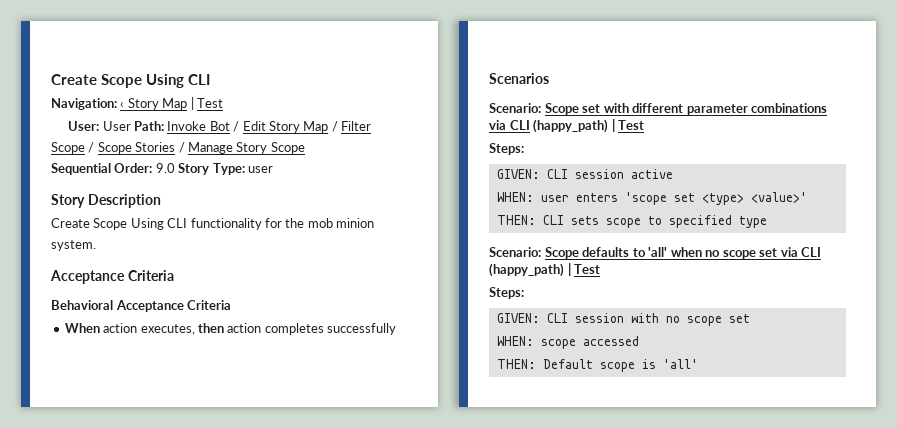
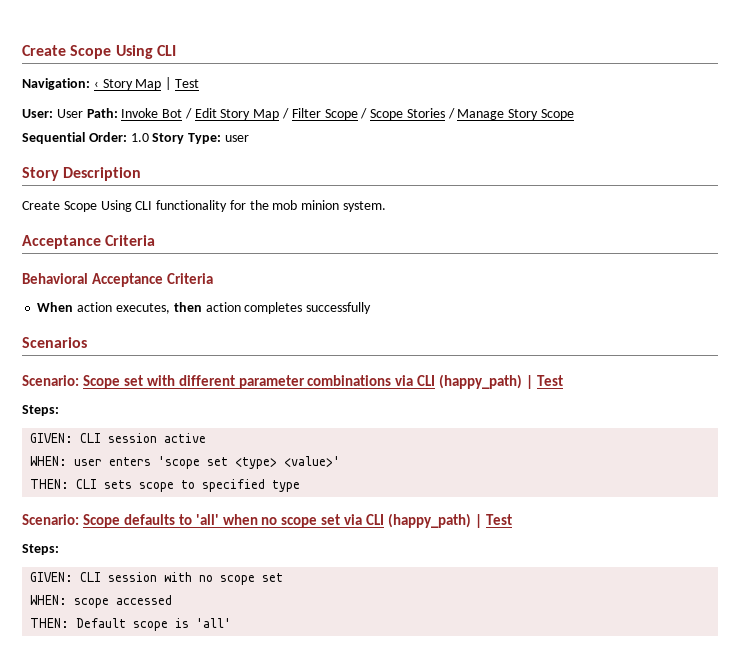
[155,163,175,173] 9.0 -> [130,133,149,142] 1.0

